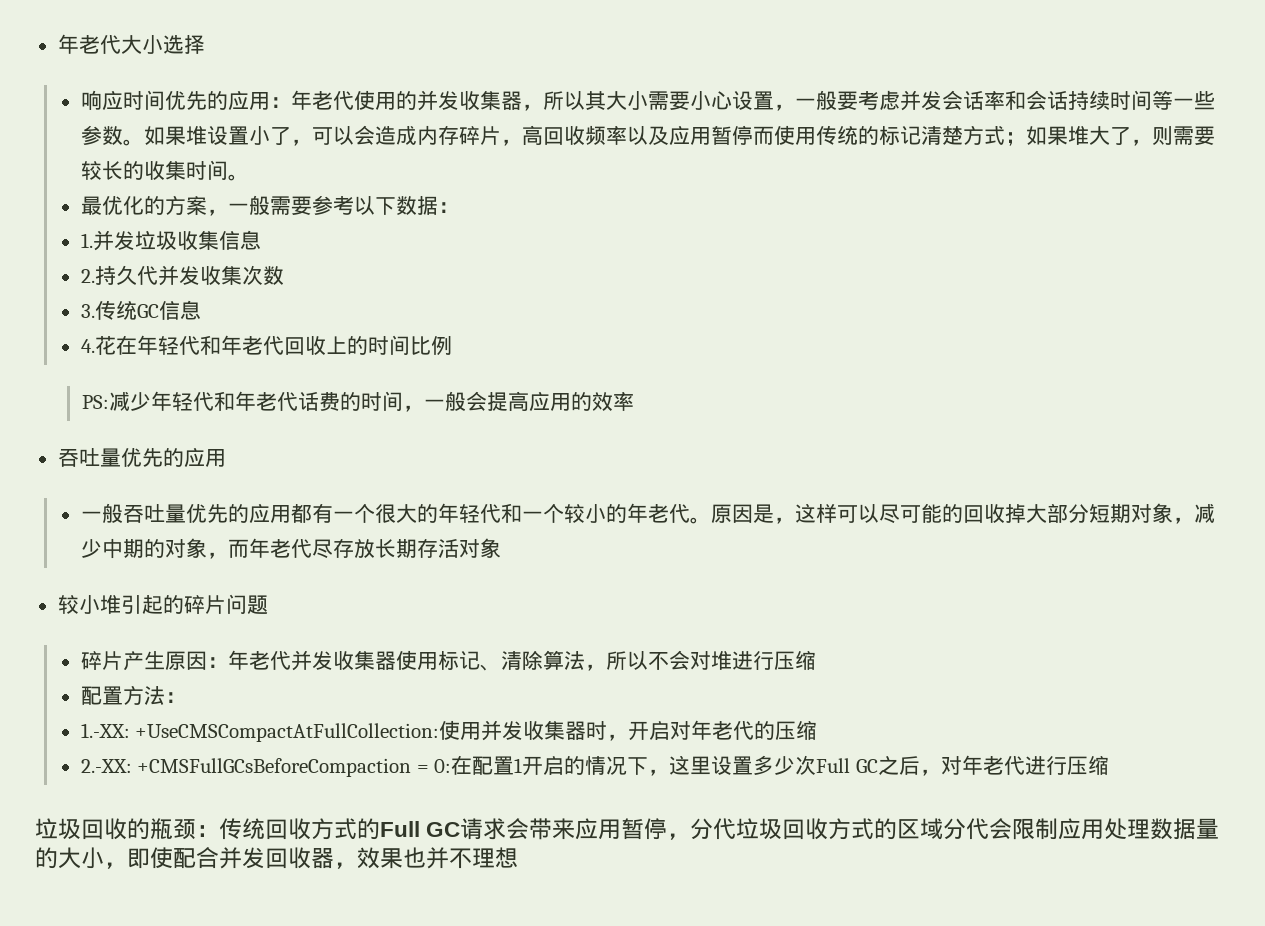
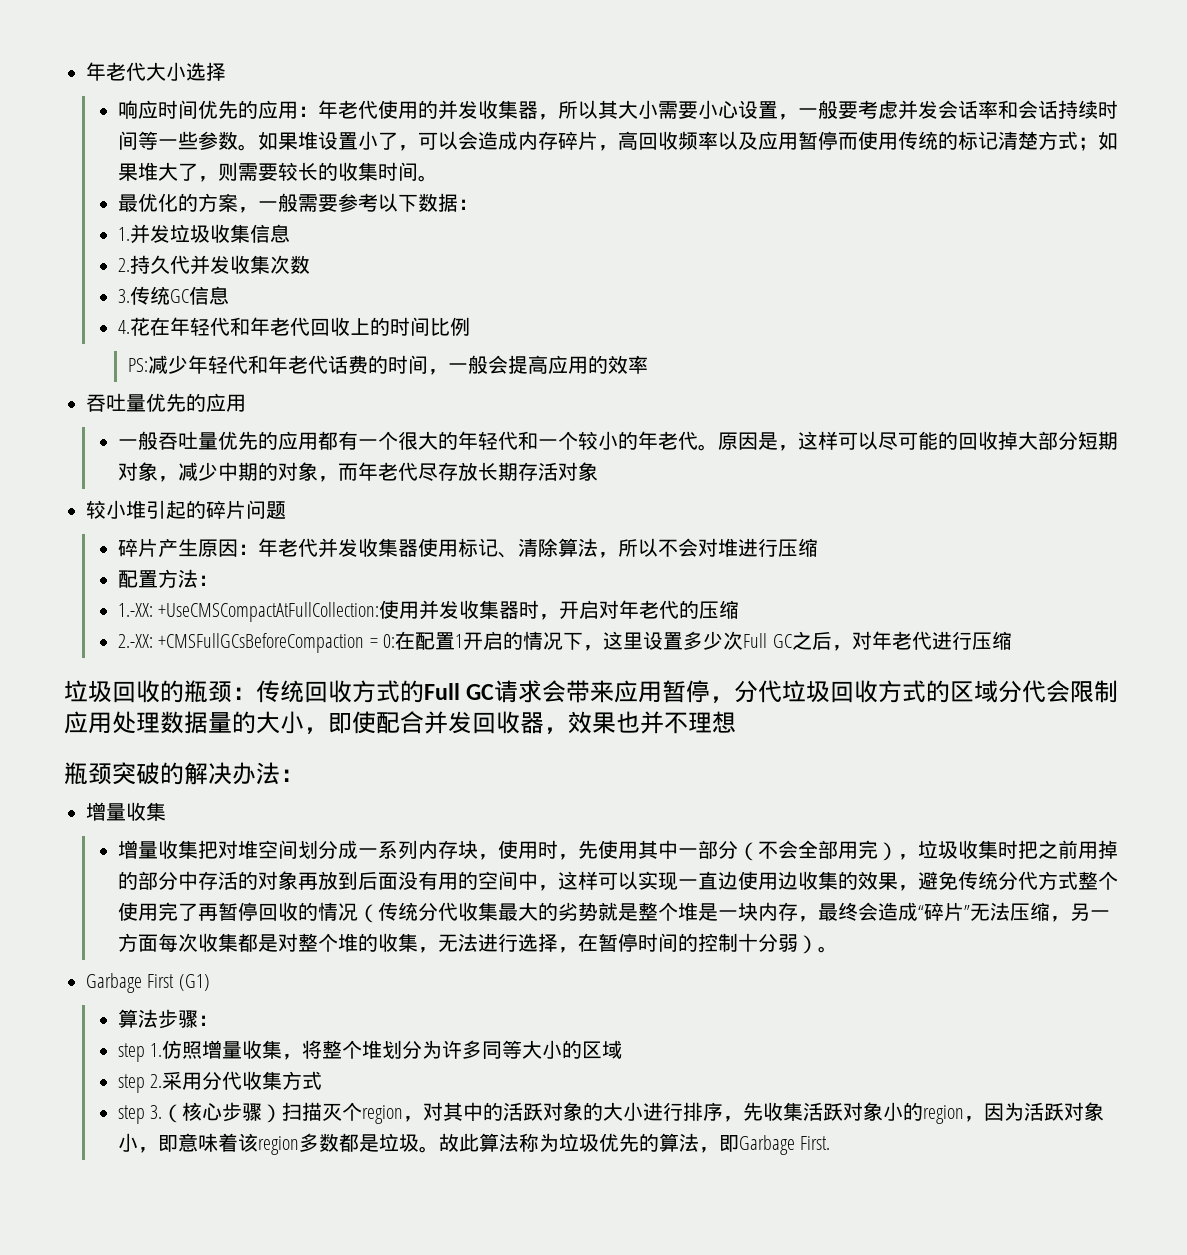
(518, 857) none -> [64,762,304,785] [86,802,166,821] [118,840,1119,861] [118,871,1119,891] [118,902,1111,923] [118,933,839,954] [86,973,210,993] [118,1009,219,1029] [118,1040,623,1062] [118,1071,323,1093] [118,1102,1105,1124] [118,1133,831,1155] // 瓶颈突破的解决办法： // 增量收集 // 增量收集把对堆空间划分成一系列内存块，使用时，先使用其中一部分（不会全部用完），垃圾收集时把之前用掉的部分中存活的对象再放到后面没有用的空间中，这样可以实现一直边使用边收集的效果，避免传统分代方式整个使用完了再暂停回收的情况（传统分代收集最大的劣势就是整个堆是一块内存，最终会造成“碎片”无法压缩，另一方面每次收集都是对整个堆的收集，无法进行选择，在暂停时间的控制十分弱）。 // Garbage First (G1) // 算法步骤： // step 1.仿照增量收集，将整个堆划分为许多同等大小的区域 // step 2.采用分代收集方式 // step 3.（核心步骤）扫描灭个region，对其中的活跃对象的大小进行排序，先收集活跃对象小的region，因为活跃对象小，即意味着该region多数都是垃圾。故此算法称为垃圾优先的算法，即Garbage First.

